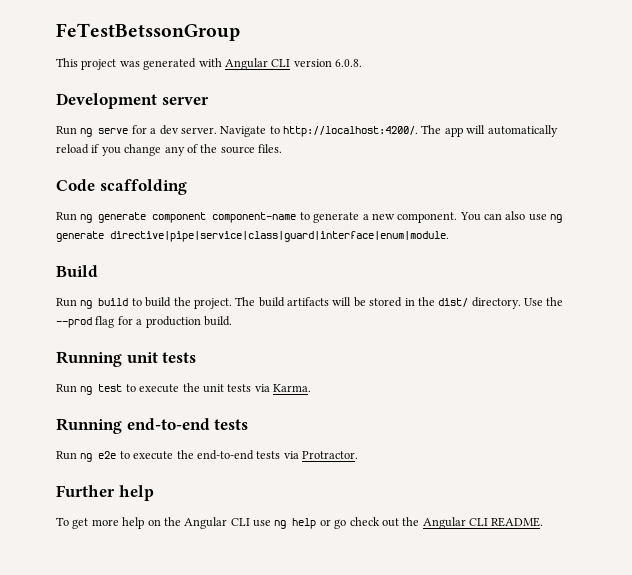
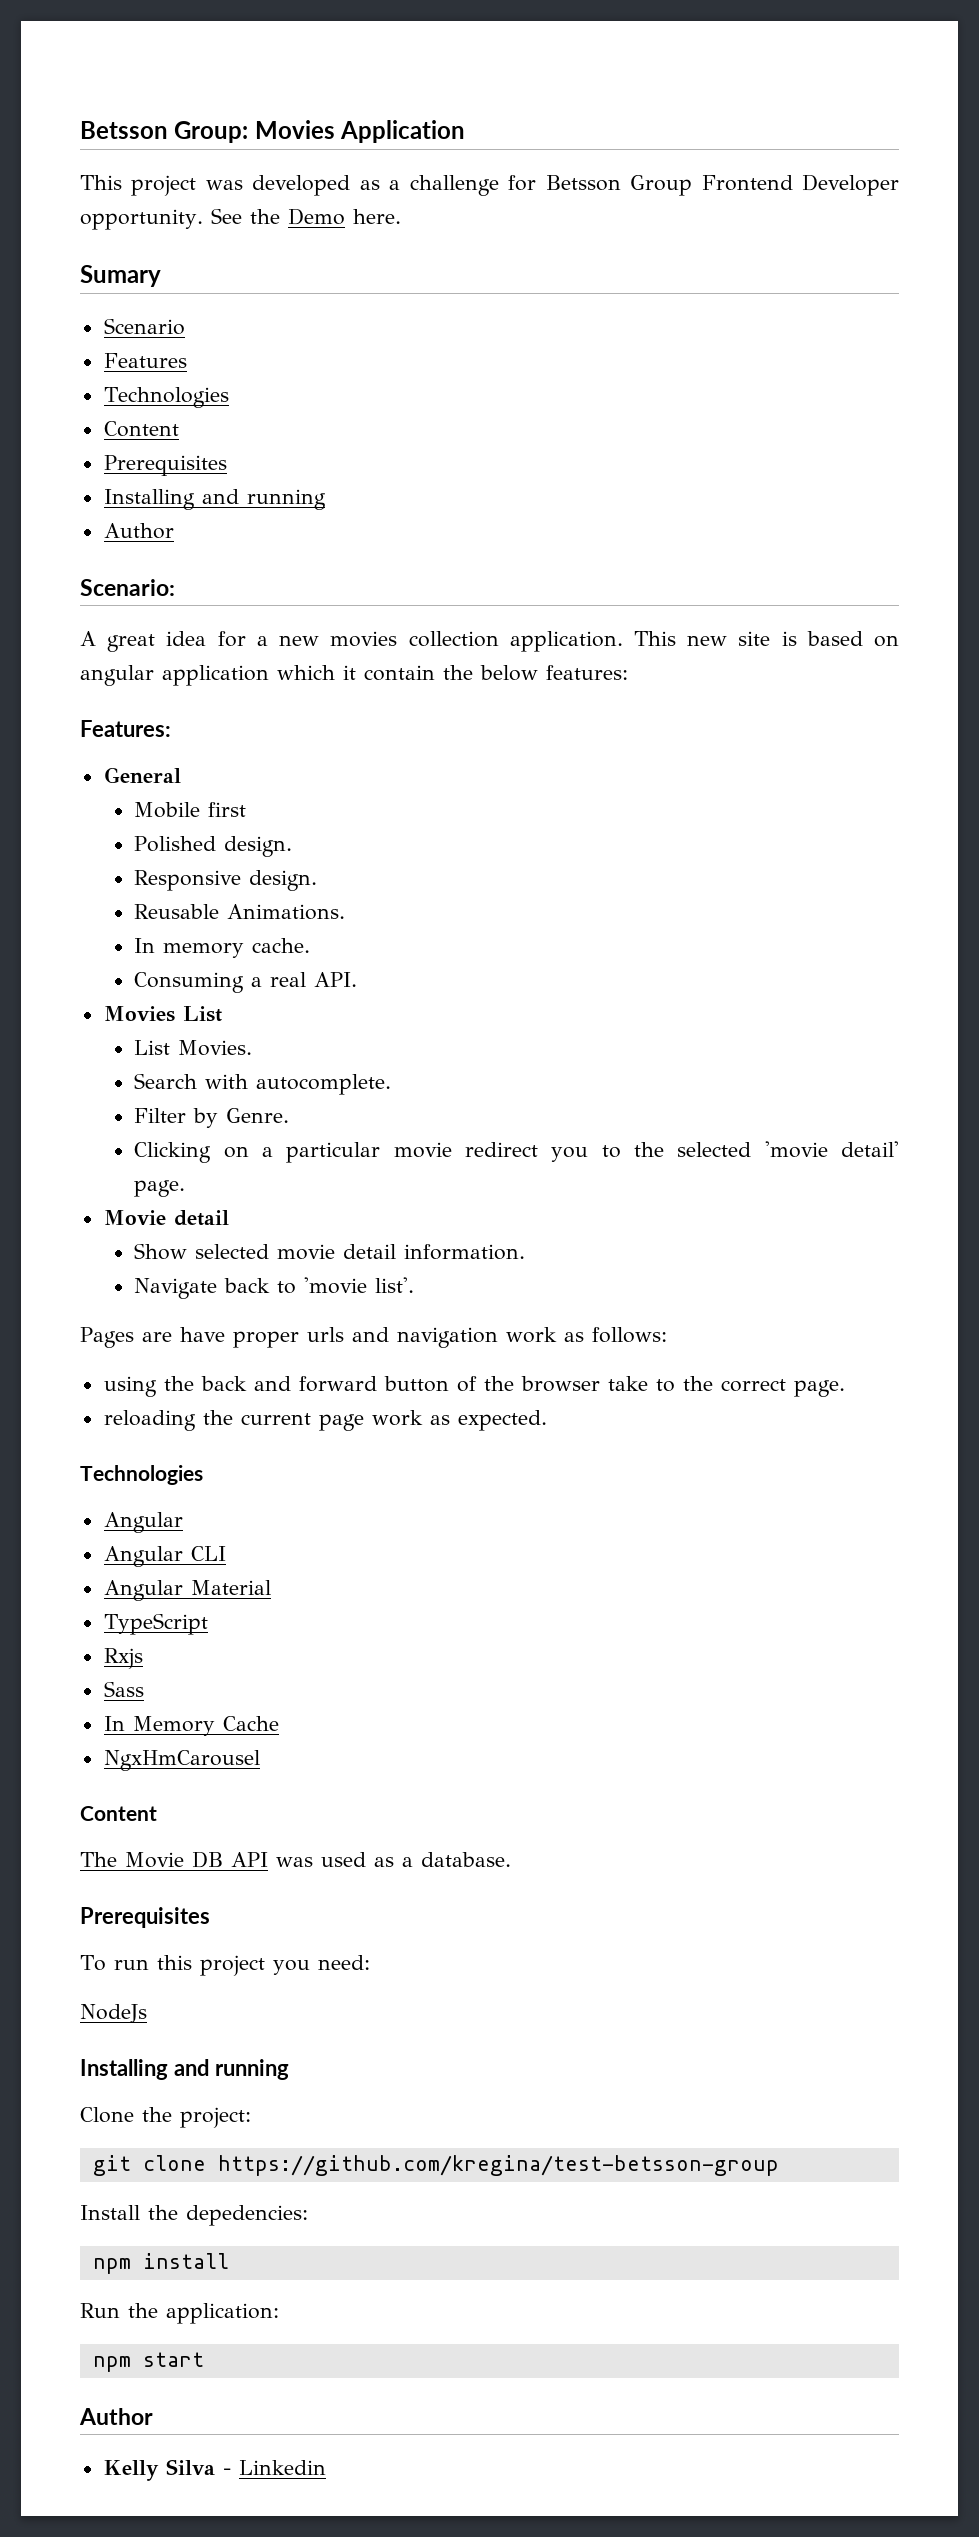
[56,23,240,41] FeTestBetssonGroup -> [80,120,466,143] Betsson Group: Movies Application
[143,58,362,70] [56,93,209,109] [56,125,558,137] [56,144,282,156] [56,179,187,195] [56,211,563,223] [56,231,449,242] [56,265,98,277] [56,297,564,309] [56,316,232,328] [56,351,197,367] [56,383,311,395] [56,418,249,434] [56,450,358,462] [56,485,154,501] [56,517,544,529] generated with Angular CLI version 6.0.8. // Development server // Run ng serve for a dev server. Navigate to http://localhost:4200/. The app will automatically reload if you change any of the source files. // Code scaffolding // Run ng generate component component-name to generate a new component. You can also use ng generate directive|pipe|service|class|guard|interface|enum|module. // Build // Run ng build to build the project. The build artifacts will be stored in the dist/ directory. Use the --prod flag for a production build. // Running unit tests // Run ng test to execute the unit tests via Karma. // Running end-to-end tests // Run ng e2e to execute the end-to-end tests via Protractor. // Further help // To get more help on the Angular CLI use ng help or go check out the Angular CLI README. -> [252,174,899,196] [80,208,401,230] [80,265,161,287] [103,318,185,335] [103,353,187,368] [103,387,229,408] [103,421,179,437] [103,455,227,476] [103,489,326,510] [103,523,174,539] [80,579,175,596] [80,631,899,652] [80,665,628,686] [80,720,171,737] [103,767,181,783] [134,802,247,818] [134,836,293,857] [134,870,318,891] [134,904,346,920] [134,938,311,958] [134,972,358,993] [103,1006,222,1022] [134,1040,253,1056] [134,1073,392,1095] [134,1108,290,1128] [134,1141,900,1163] [134,1180,186,1197] [103,1210,229,1226] [134,1243,526,1260] [134,1277,415,1299] [80,1327,667,1348] [103,1376,845,1397] [103,1410,547,1431] [80,1465,203,1485] [103,1512,183,1533] [103,1546,226,1567] [103,1580,271,1601] [103,1613,208,1635] [103,1648,143,1669] [103,1681,144,1697] [103,1716,279,1736] [103,1750,260,1771] [80,1806,157,1821] [80,1851,511,1868] [80,1907,210,1928] [80,1955,370,1976] [80,2004,147,2023] [80,2059,289,2080] [80,2107,251,2128] [92,2155,779,2176] [80,2205,308,2226] [92,2253,229,2274] [80,2303,279,2324] [92,2352,204,2372] [79,2408,153,2425] [103,2459,326,2481] developed as a challenge for Betsson Group Frontend Developer opportunity. See the Demo here. // Sumary // Scenario // Features // Technologies // Content // Prerequisites // Installing and running // Author // Scenario: // A great idea for a new movies collection application. This new site is based on angular application which it contain the below features: // Features: // General // Mobile first // Polished design. // Responsive design. // Reusable Animations. // In memory cache. // Consuming a real API. // Movies List // List Movies. // Search with autocomplete. // Filter by Genre. // Clicking on a particular movie redirect you to the selected 'movie detail' page. // Movie detail // Show selected movie detail information. // Navigate back to 'movie list'. // Pages are have proper urls and navigation work as follows: // using the back and forward button of the browser take to the correct page. // reloading the current page work as expected. // Technologies // Angular // Angular CLI // Angular Material // TypeScript // Rxjs // Sass // In Memory Cache // NgxHmCarousel // Content // The Movie DB API was used as a database. // Prerequisites // To run this project you need: // NodeJs // Installing and running // Clone the project: // git clone https://github.com/kregina/test-betsson-group // Install the depedencies: // npm install // Run the application: // npm start // Author // Kelly Silva - Linkedin

